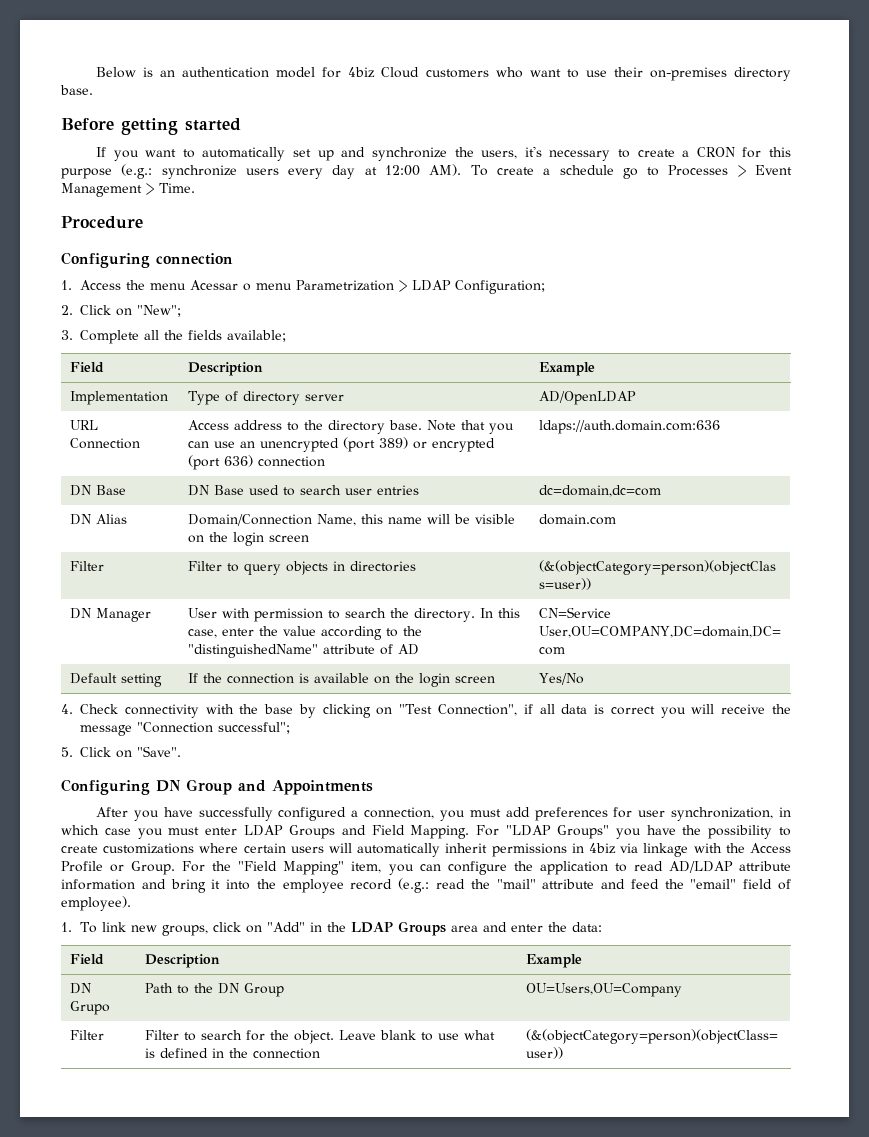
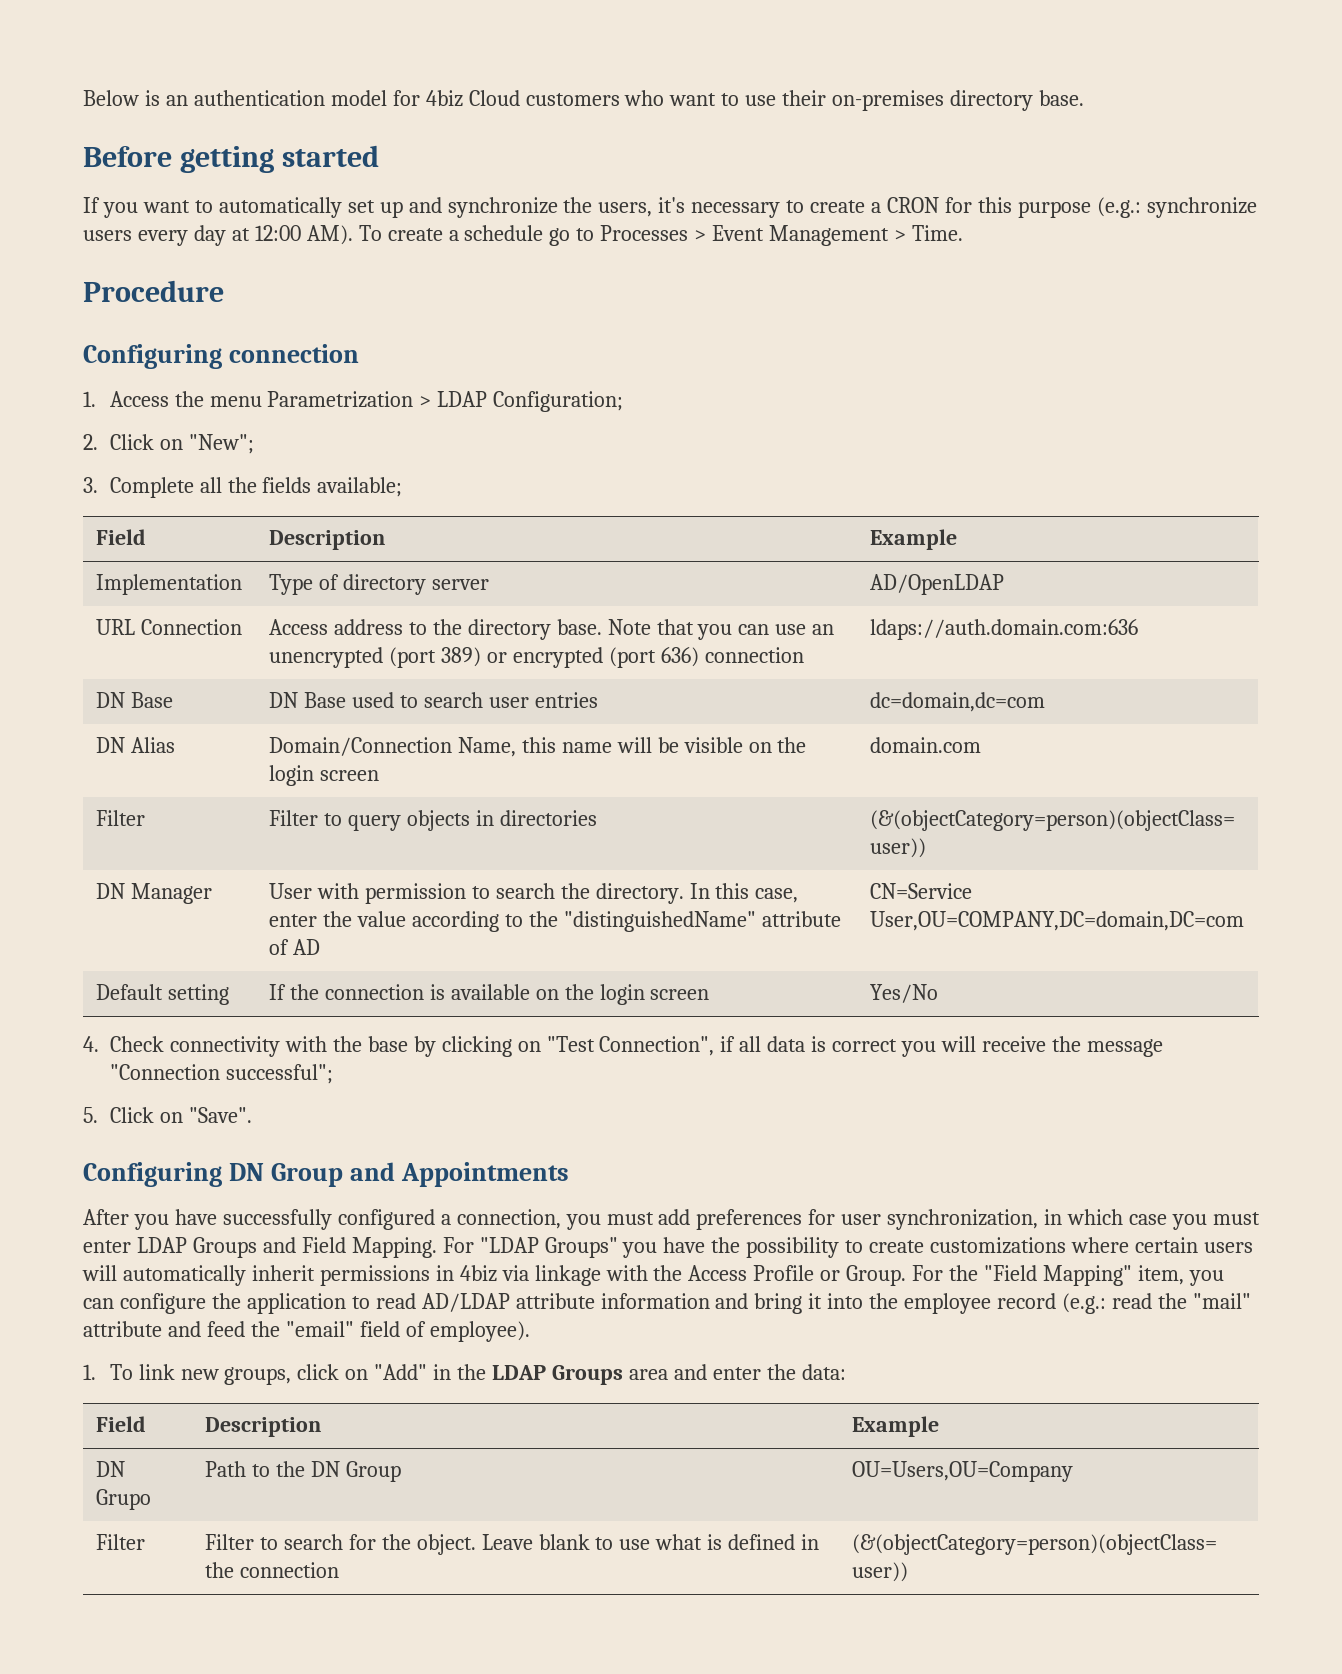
[189,280,292,291] Acessar o menu -> (262, 401) none

